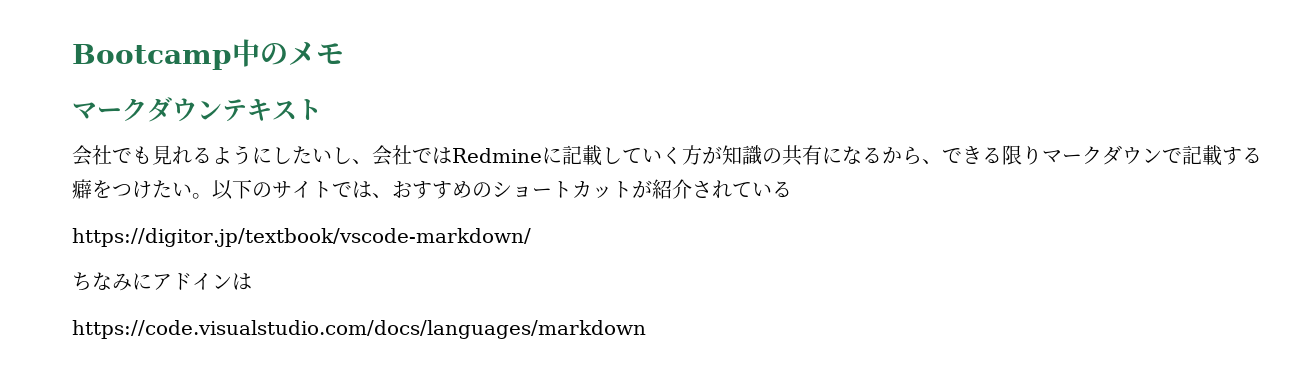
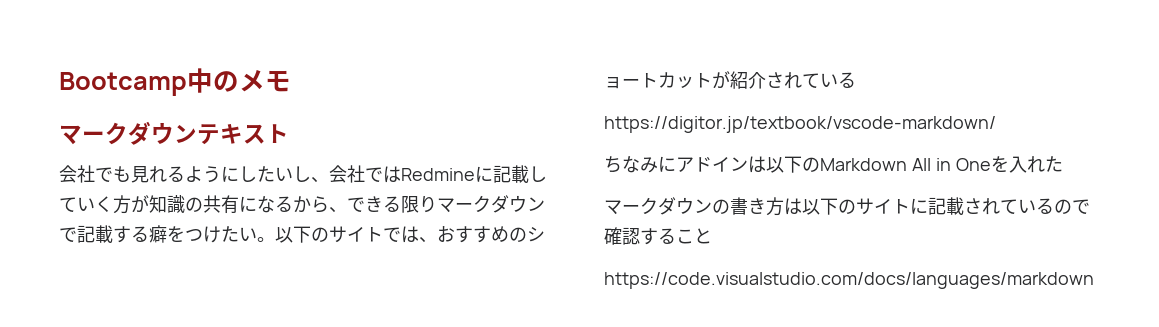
(252, 281) none -> [766,156,1063,173] [604,197,1090,216] [604,227,712,245] 以下のMarkdown All in Oneを入れた // マークダウンの書き方は以下のサイトに記載されているので確認すること

